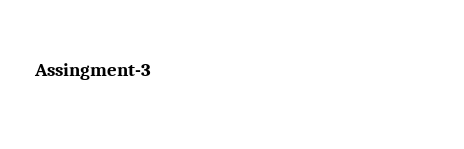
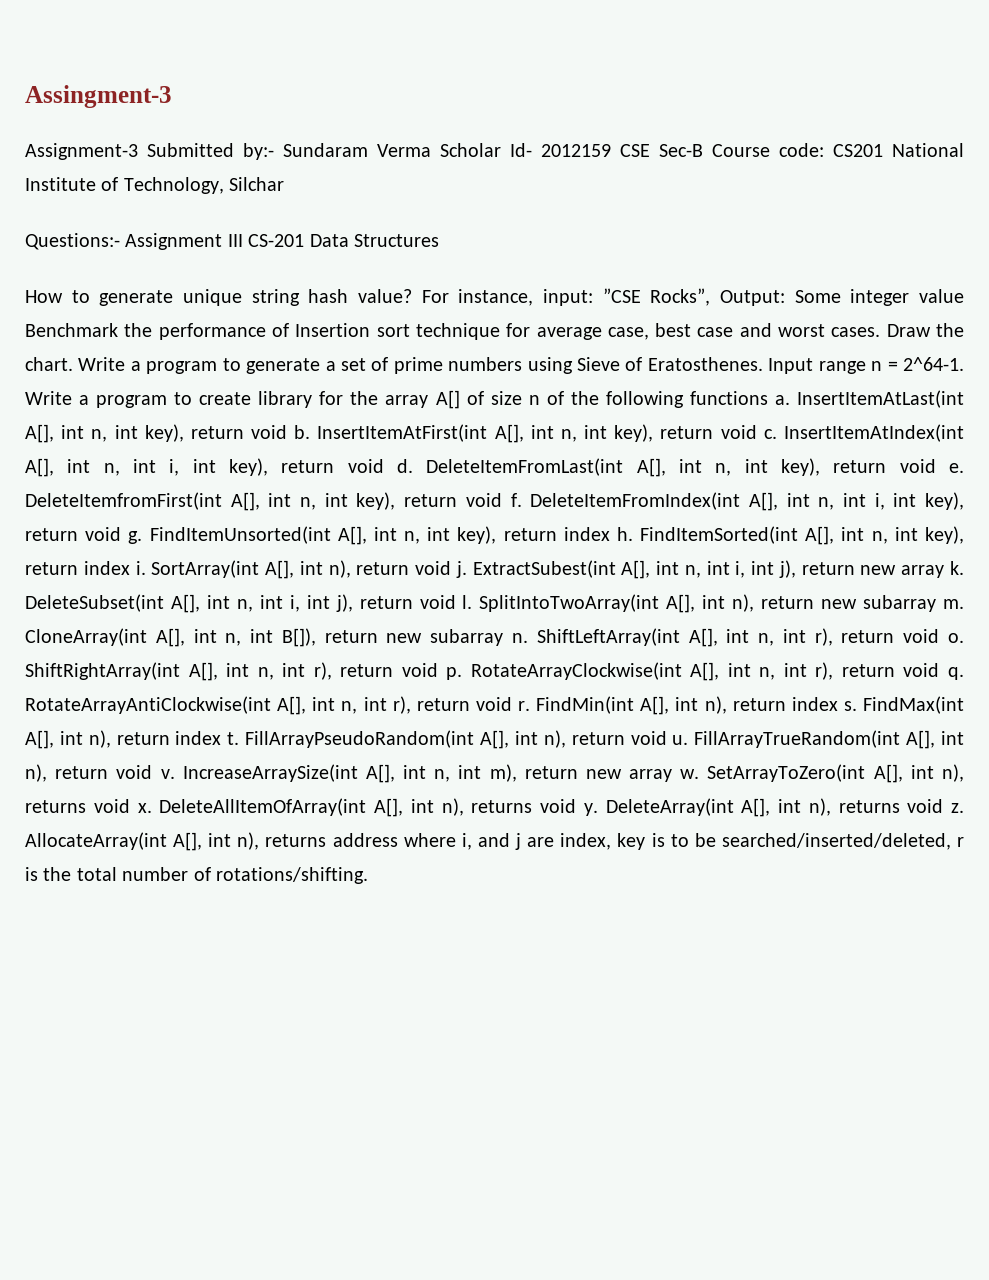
(151, 71) none -> [25,143,964,160] [25,177,285,194] [25,233,439,250] [25,288,964,306] [25,323,964,340] [25,357,965,374] [25,390,964,409] [25,424,964,443] [25,458,965,477] [25,492,964,511] [25,526,964,545] [25,560,965,579] [25,594,965,613] [25,628,965,647] [25,662,964,681] [25,696,964,715] [25,730,965,749] [25,764,964,783] [25,798,964,817] [25,832,965,851] [25,867,368,884] // Assignment-3 Submitted by:- Sundaram Verma Scholar Id- 2012159 CSE Sec-B Course code: CS201 National Institute of Technology, Silchar // Questions:- Assignment III CS-201 Data Structures // How to generate unique string hash value? For instance, input: ”CSE Rocks”, Output: Some integer value Benchmark the performance of Insertion sort technique for average case, best case and worst cases. Draw the chart. Write a program to generate a set of prime numbers using Sieve of Eratosthenes. Input range n = 2^64-1. Write a program to create library for the array A[] of size n of the following functions a. InsertItemAtLast(int A[], int n, int key), return void b. InsertItemAtFirst(int A[], int n, int key), return void c. InsertItemAtIndex(int A[], int n, int i, int key), return void d. DeleteItemFromLast(int A[], int n, int key), return void e. DeleteItemfromFirst(int A[], int n, int key), return void f. DeleteItemFromIndex(int A[], int n, int i, int key), return void g. FindItemUnsorted(int A[], int n, int key), return index h. FindItemSorted(int A[], int n, int key), return index i. SortArray(int A[], int n), return void j. ExtractSubest(int A[], int n, int i, int j), return new array k. DeleteSubset(int A[], int n, int i, int j), return void l. SplitIntoTwoArray(int A[], int n), return new subarray m. CloneArray(int A[], int n, int B[]), return new subarray n. ShiftLeftArray(int A[], int n, int r), return void o. ShiftRightArray(int A[], int n, int r), return void p. RotateArrayClockwise(int A[], int n, int r), return void q. RotateArrayAntiClockwise(int A[], int n, int r), return void r. FindMin(int A[], int n), return index s. FindMax(int A[], int n), return index t. FillArrayPseudoRandom(int A[], int n), return void u. FillArrayTrueRandom(int A[], int n), return void v. IncreaseArraySize(int A[], int n, int m), return new array w. SetArrayToZero(int A[], int n), returns void x. DeleteAllItemOfArray(int A[], int n), returns void y. DeleteArray(int A[], int n), returns void z. AllocateArray(int A[], int n), returns address where i, and j are index, key is to be searched/inserted/deleted, r is the total number of rotations/shifting.

